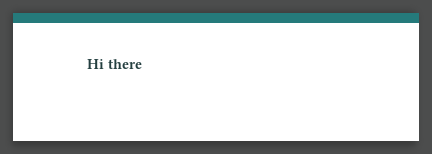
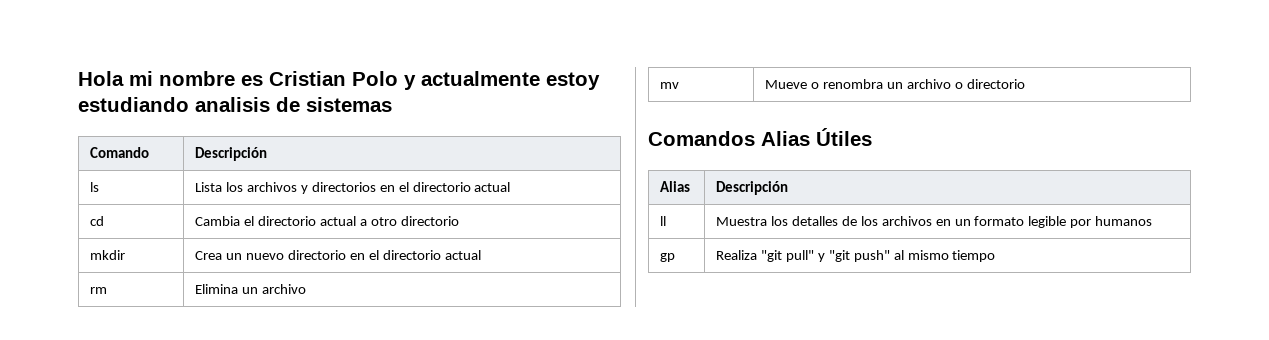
[87,59,142,69] Hi there -> [78,71,600,90] [78,97,392,112] [90,147,150,158] [195,147,268,161] [90,182,100,192] [195,182,511,194] [90,216,105,226] [195,216,459,226] [90,250,126,260] [195,250,481,260] [90,287,108,294] [195,284,306,294] [660,82,680,89] [765,79,1025,89] [648,128,872,146] [660,181,691,192] [716,181,789,195] [660,216,667,226] [716,216,1153,228] [660,253,676,262] [716,250,996,262] Hola mi nombre es Cristian Polo y actualmente estoy estudiando analisis de sistemas // Comando | Descripción // ls | Lista los archivos y directorios en el directorio actual // cd | Cambia el directorio actual a otro directorio // mkdir | Crea un nuevo directorio en el directorio actual // rm | Elimina un archivo // mv | Mueve o renombra un archivo o directorio // Comandos Alias Útiles // Alias | Descripción // ll | Muestra los detalles de los archivos en un formato legible por humanos // gp | Realiza "git pull" y "git push" al mismo tiempo

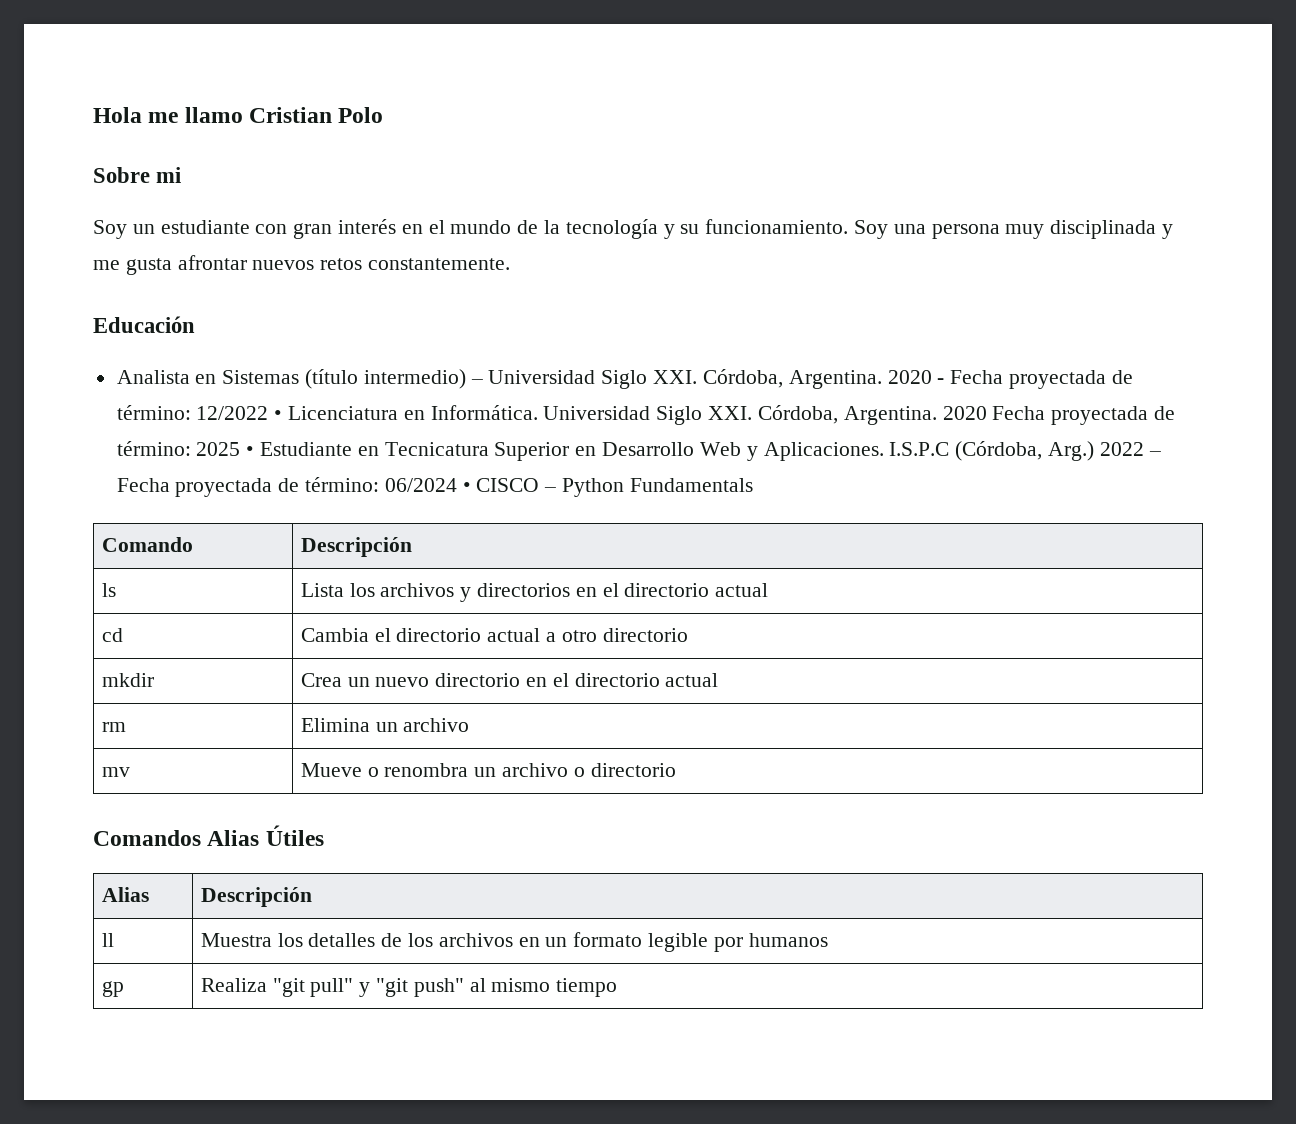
[129,71,263,86] mi nombre es -> [148,107,243,123] me llamo
[404,71,600,90] [78,97,392,112] y actualmente estoy estudiando analisis de sistemas -> [93,167,182,183] [93,219,1174,239] [93,255,511,275] [93,316,195,333] [116,369,1133,389] [116,405,1175,425] [116,441,1161,461] [116,477,753,497] // Sobre mi // Soy un estudiante con gran interés en el mundo de la tecnología y su funcionamiento. Soy una persona muy disciplinada y me gusta afrontar nuevos retos constantemente. // Educación // Analista en Sistemas (título intermedio) – Universidad Siglo XXI. Córdoba, Argentina. 2020 - Fecha proyectada de término: 12/2022 • Licenciatura en Informática. Universidad Siglo XXI. Córdoba, Argentina. 2020 Fecha proyectada de término: 2025 • Estudiante en Tecnicatura Superior en Desarrollo Web y Aplicaciones. I.S.P.C (Córdoba, Arg.) 2022 – Fecha proyectada de término: 06/2024 • CISCO – Python Fundamentals

